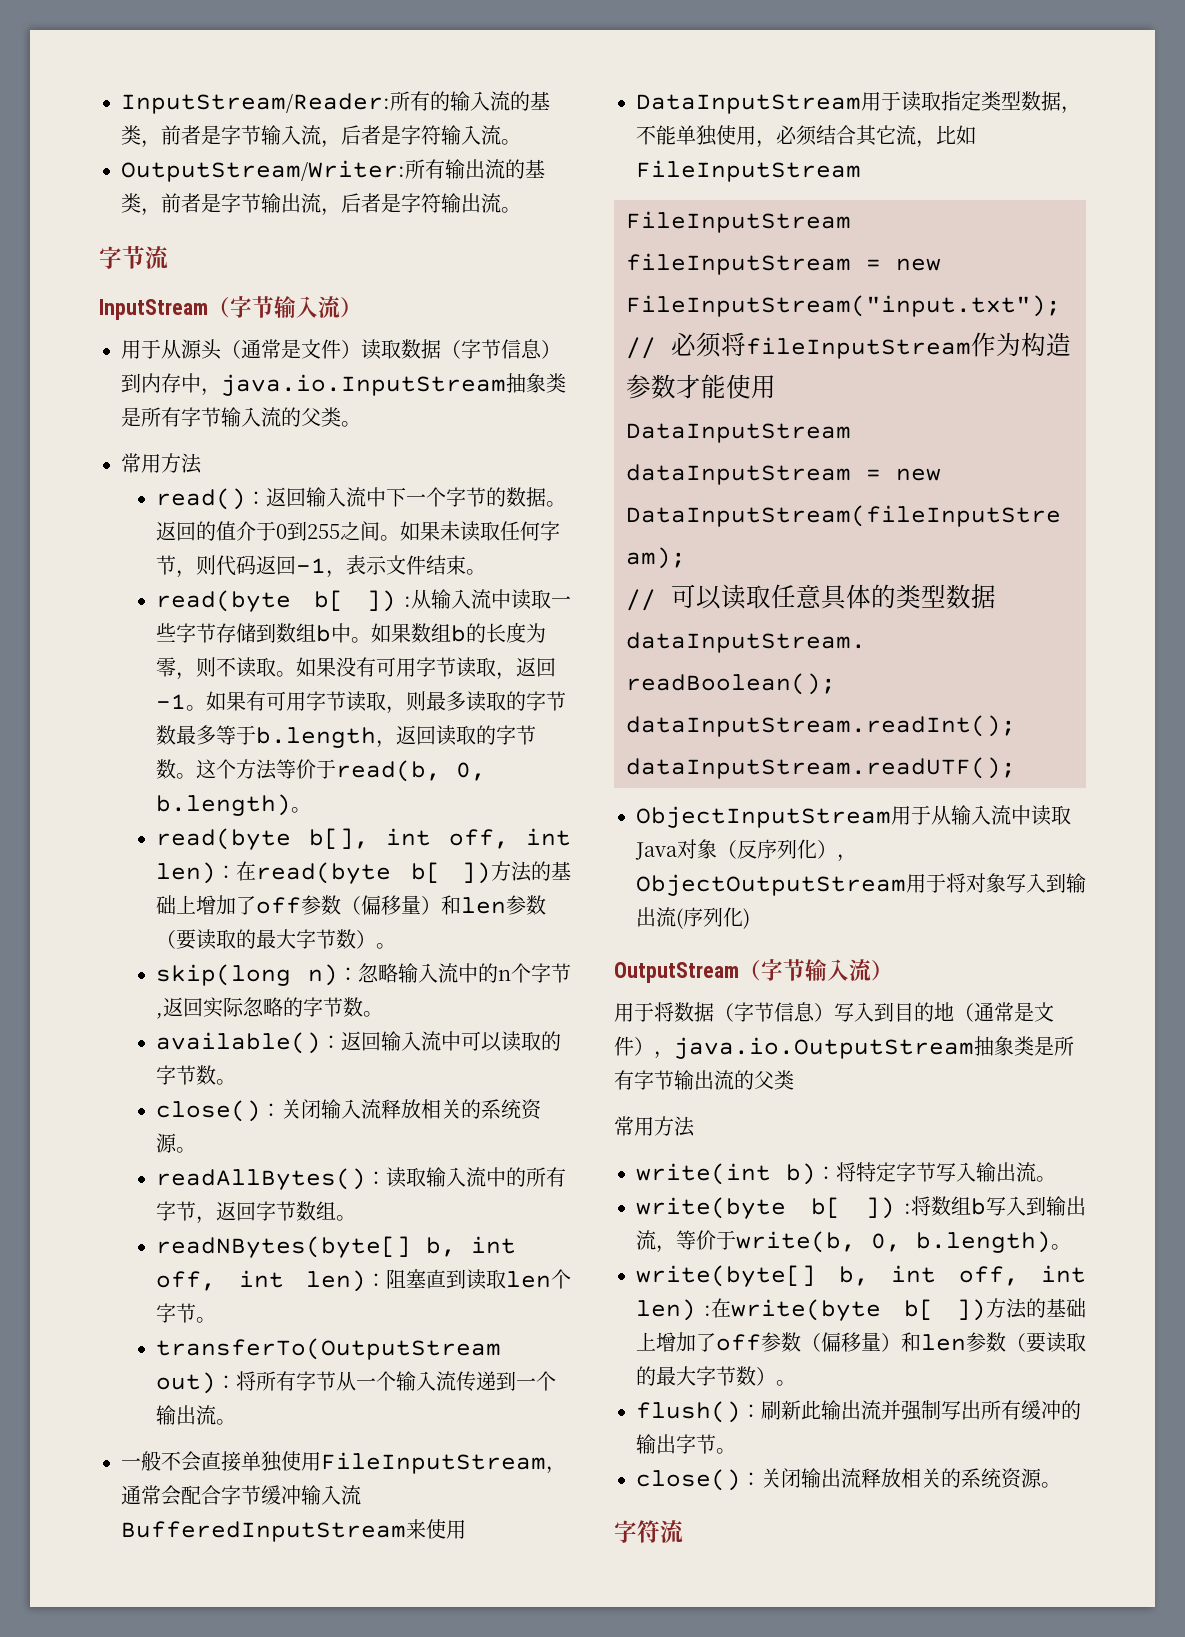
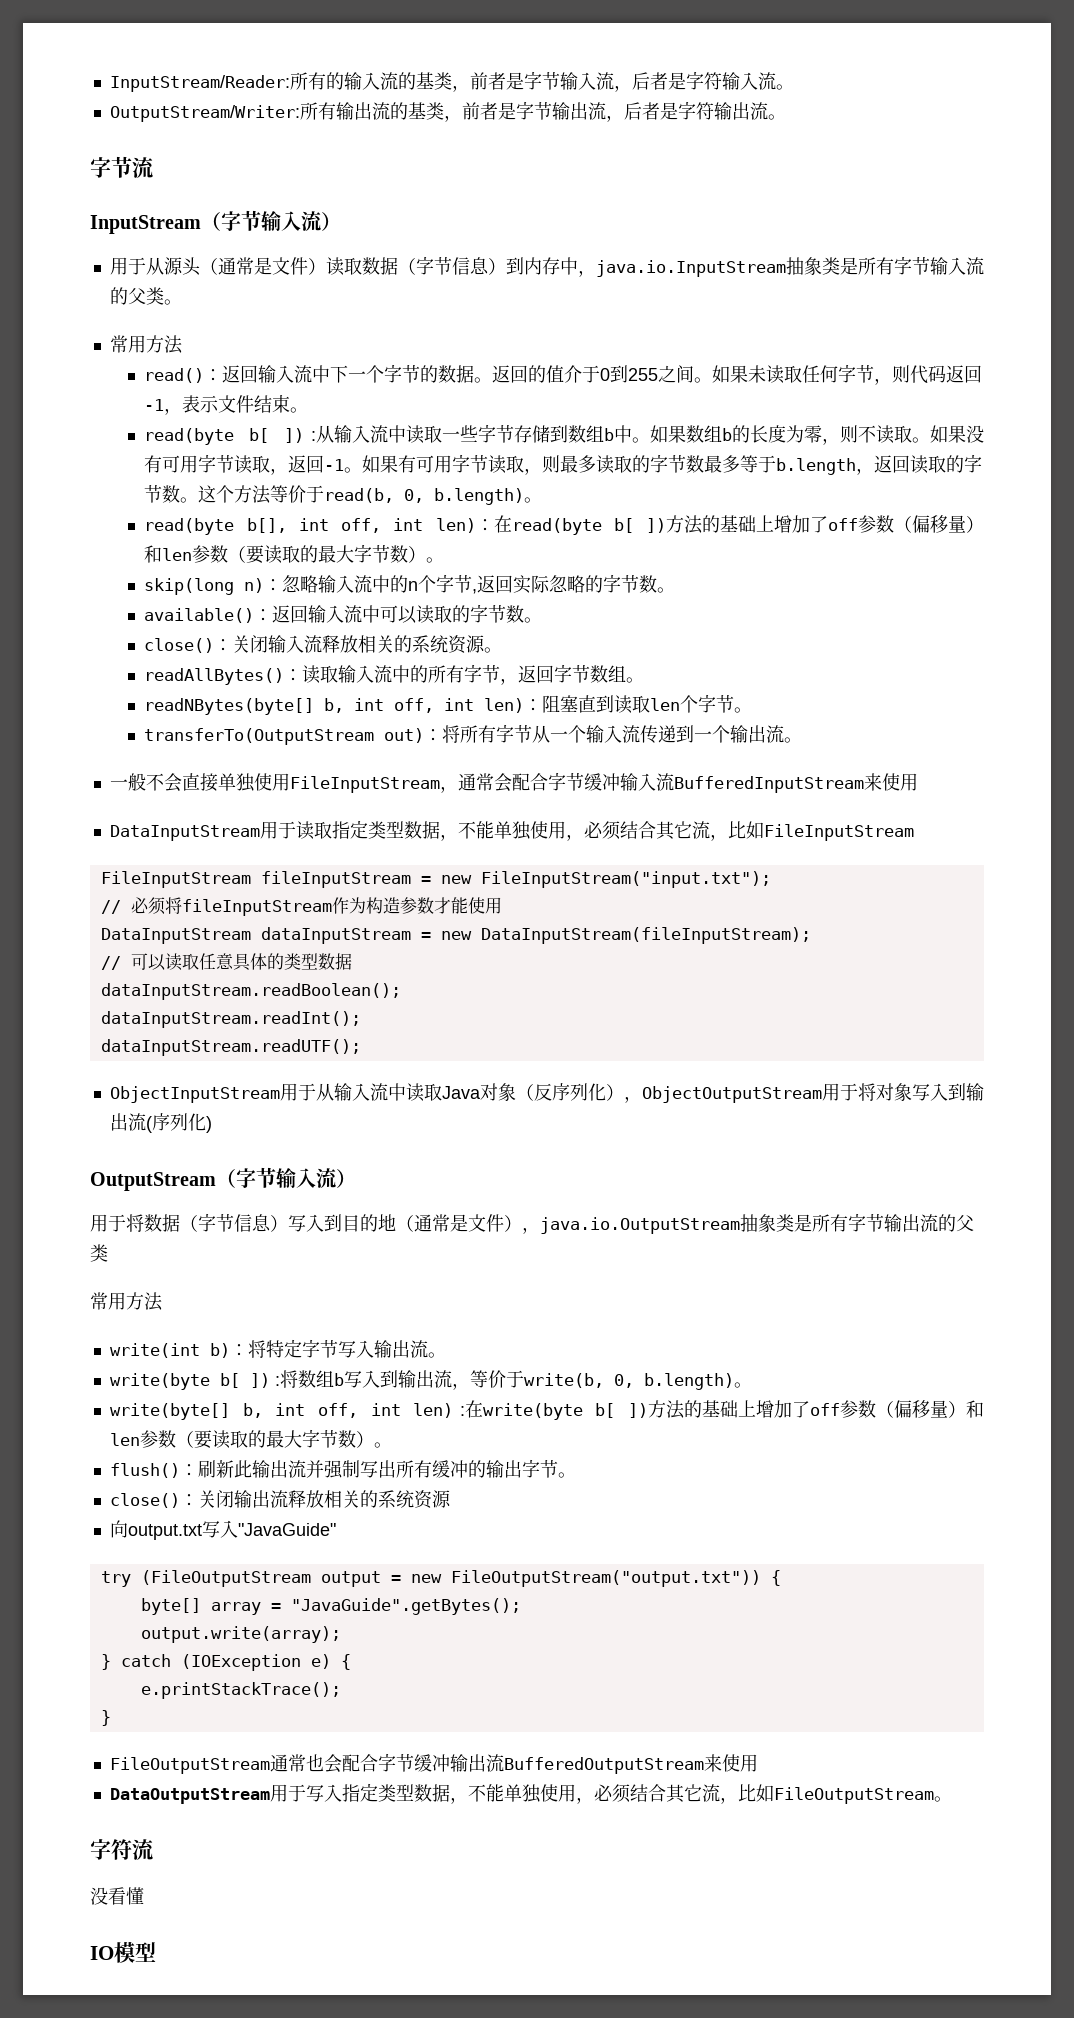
(1042, 1478) none -> [109,1520,336,1540] [100,1570,781,1587] [140,1598,521,1615] [140,1626,341,1643] [100,1654,351,1671] [140,1682,341,1699] [100,1710,111,1726] [109,1753,758,1774] [109,1783,934,1804] // 向output.txt写入"JavaGuide" // try (FileOutputStream output = new FileOutputStream("output.txt")) { // byte[] array = "JavaGuide".getBytes(); // output.write(array); // } catch (IOException e) { // e.printStackTrace(); // } // FileOutputStream通常也会配合字节缓冲输出流BufferedOutputStream来使用 // DataOutputStream用于写入指定类型数据，不能单独使用，必须结合其它流，比如FileOutputStream
(683, 1531) none -> [90,1887,144,1905] [90,1942,156,1963] // 没看懂 // IO模型

